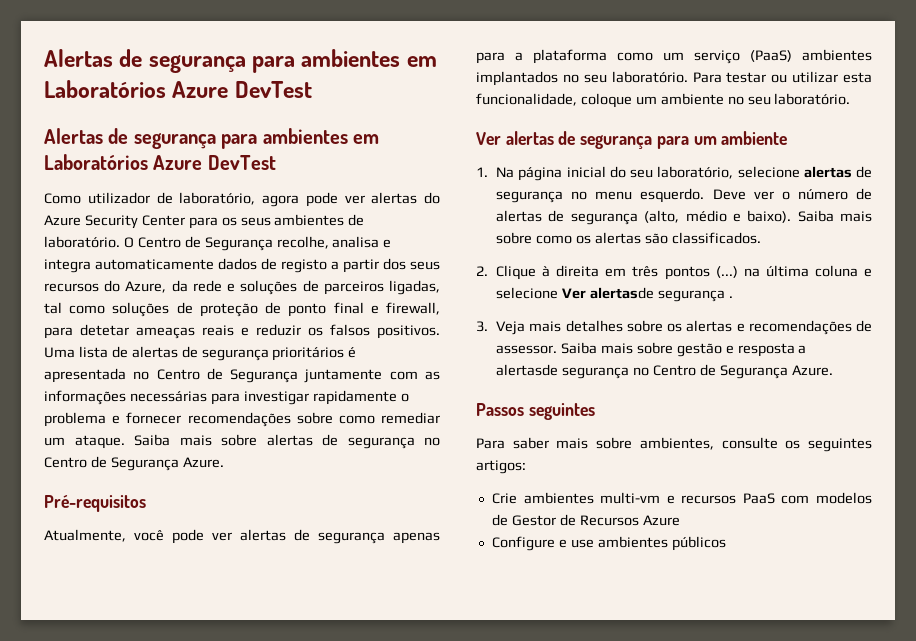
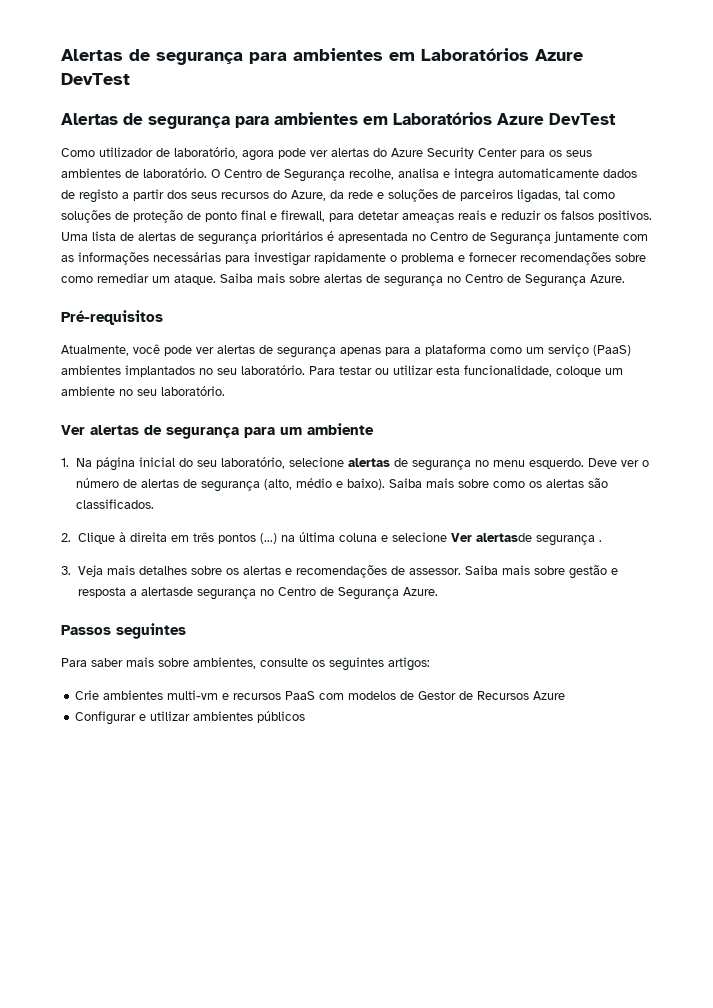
[491,536,594,551] Configure e use -> [75,711,191,725] Configurar e utilizar

